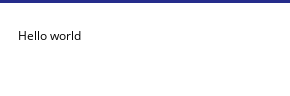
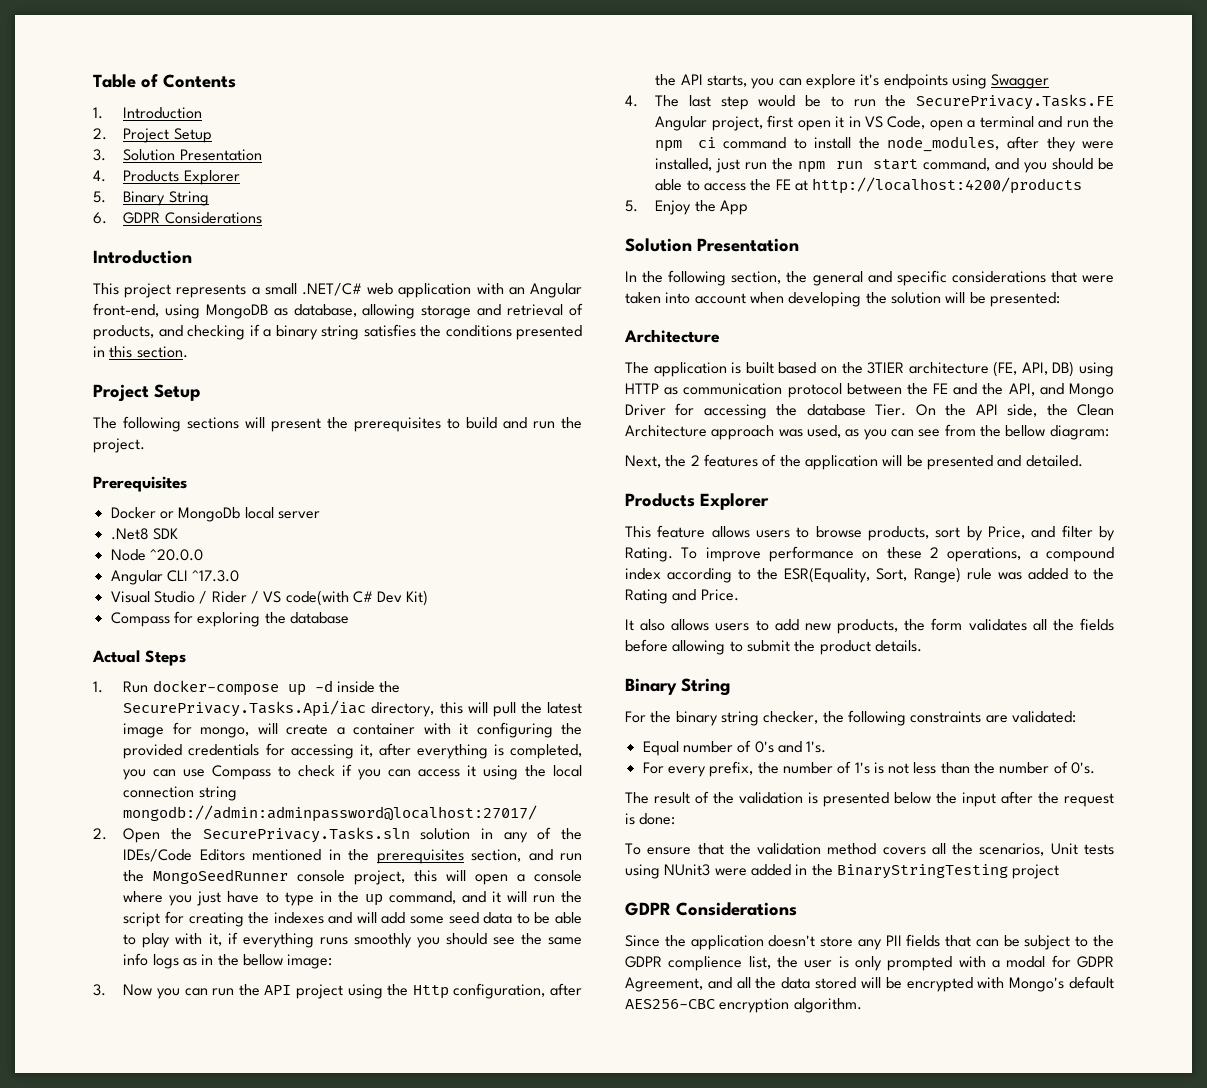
[18,31,82,40] Hello world -> [93,74,236,88] [93,107,203,119] [93,128,212,143] [93,149,262,161] [93,170,240,185] [93,191,209,206] [93,212,262,224] [93,250,192,264] [93,283,582,298] [93,303,584,319] [93,324,582,340] [93,346,188,358] [93,384,200,402] [93,416,582,432] [93,438,145,453] [93,476,187,492] [110,507,320,522] [110,528,178,540] [110,549,203,561] [110,570,240,585] [110,590,429,606] [110,611,349,627] [92,650,186,666] [93,680,401,696] [123,700,582,717] [123,722,582,738] [123,743,583,759] [123,764,582,780] [123,786,237,801] [123,805,538,822] [93,827,583,843] [123,849,583,864] [123,869,583,885] [123,891,582,906] [123,911,583,927] [123,932,583,948] [123,953,333,969] [93,983,583,999] [655,74,1050,89] [625,94,1114,110] [655,115,1114,131] [655,136,1114,152] [655,158,1114,173] [655,177,1083,194] [625,200,748,215] [625,238,799,252] [625,270,1114,286] [625,292,1060,307] [624,329,720,343] [625,361,1114,377] [625,383,1114,398] [625,403,1114,419] [625,424,1109,440] [625,454,1083,470] [625,493,769,510] [625,525,1115,541] [625,546,1114,562] [625,567,1114,583] [625,589,739,604] [625,618,1114,634] [625,639,922,655] [625,678,730,696] [625,710,1076,726] [642,740,827,756] [642,761,1096,777] [625,791,1114,807] [625,813,676,825] [625,843,1114,856] [625,864,1060,879] [625,902,797,916] [625,934,1114,950] [625,955,1114,971] [625,976,1114,992] [625,998,862,1013] Table of Contents // 1. Introduction // 2. Project Setup // 3. Solution Presentation // 4. Products Explorer // 5. Binary String // 6. GDPR Considerations // Introduction // This project represents a small .NET/C# web application with an Angular front-end, using MongoDB as database, allowing storage and retrieval of products, and checking if a binary string satisfies the conditions presented in this section. // Project Setup // The following sections will present the prerequisites to build and run the project. // Prerequisites // Docker or MongoDb local server // .Net8 SDK // Node ^20.0.0 // Angular CLI ^17.3.0 // Visual Studio / Rider / VS code(with C# Dev Kit) // Compass for exploring the database // Actual Steps // 1. Run docker-compose up -d inside the SecurePrivacy.Tasks.Api/iac directory, this will pull the latest image for mongo, will create a container with it configuring the provided credentials for accessing it, after everything is completed, you can use Compass to check if you can access it using the local connection string mongodb://admin:adminpassword@localhost:27017/ // 2. Open the SecurePrivacy.Tasks.sln solution in any of the IDEs/Code Editors mentioned in the prerequisites section, and run the MongoSeedRunner console project, this will open a console where you just have to type in the up command, and it will run the script for creating the indexes and will add some seed data to be able to play with it, if everything runs smoothly you should see the same info logs as in the bellow image: // 3. Now you can run the API project using the Http configuration, after the API starts, you can explore it's endpoints using Swagger // 4. The last step would be to run the SecurePrivacy.Tasks.FE Angular project, first open it in VS Code, open a terminal and run the npm ci command to install the node_modules, after they were installed, just run the npm run start command, and you should be able to access the FE at http://localhost:4200/products // 5. Enjoy the App // Solution Presentation // In the following section, the general and specific considerations that were taken into account when developing the solution will be presented: // Architecture // The application is built based on the 3TIER architecture (FE, API, DB) using HTTP as communication protocol between the FE and the API, and Mongo Driver for accessing the database Tier. On the API side, the Clean Architecture approach was used, as you can see from the bellow diagram: // Next, the 2 features of the application will be presented and detailed. // Products Explorer // This feature allows users to browse products, sort by Price, and filter by Rating. To improve performance on these 2 operations, a compound index according to the ESR(Equality, Sort, Range) rule was added to the Rating and Price. // It also allows users to add new products, the form validates all the fields before allowing to submit the product details. // Binary String // For the binary string checker, the following constraints are validated: // Equal number of 0's and 1's. // For every prefix, the number of 1's is not less than the number of 0's. // The result of the validation is presented below the input after the request is done: // To ensure that the validation method covers all the scenarios, Unit tests using NUnit3 were added in the BinaryStringTesting project // GDPR Considerations // Since the application doesn't store any PII fields that can be subject to the GDPR complience list, the user is only prompted with a modal for GDPR Agreement, and all the data stored will be encrypted with Mongo's default AES256-CBC encryption algorithm.

